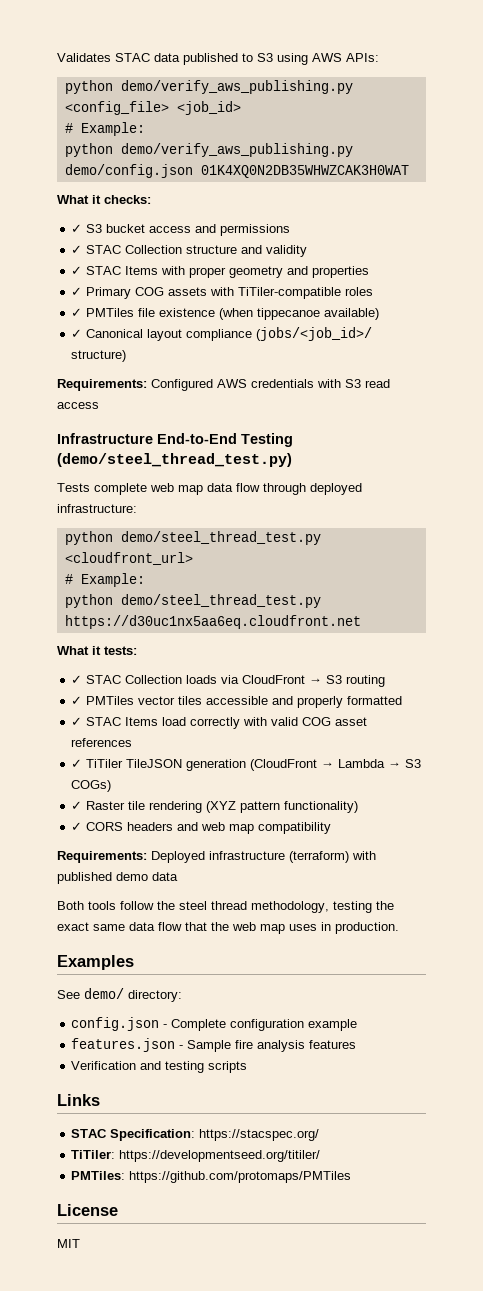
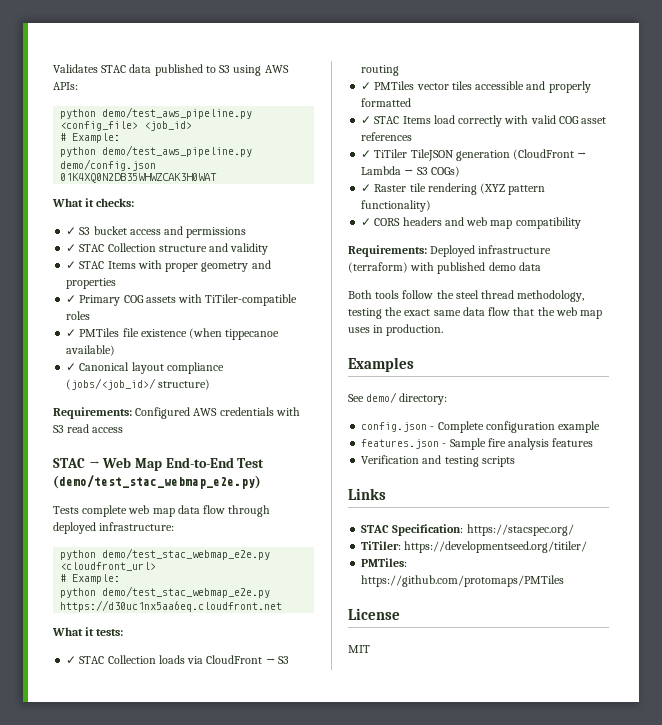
[120,80,353,94] demo/verify_aws_publishing.py -> [102,107,253,119] demo/test_aws_pipeline.py
[120,143,353,157] demo/verify_aws_publishing.py -> [102,145,253,157] demo/test_aws_pipeline.py
[57,433,293,447] [57,453,292,467] Infrastructure End-to-End Testing (demo/steel_thread_test.py) -> [53,457,265,471] [53,475,261,489] STAC → Web Map End-to-End Test (demo/test_stac_webmap_e2e.py)
[120,531,321,545] demo/steel_thread_test.py -> [102,548,271,560] demo/test_stac_webmap_e2e.py
[120,594,321,608] demo/steel_thread_test.py -> [102,586,271,598] demo/test_stac_webmap_e2e.py

